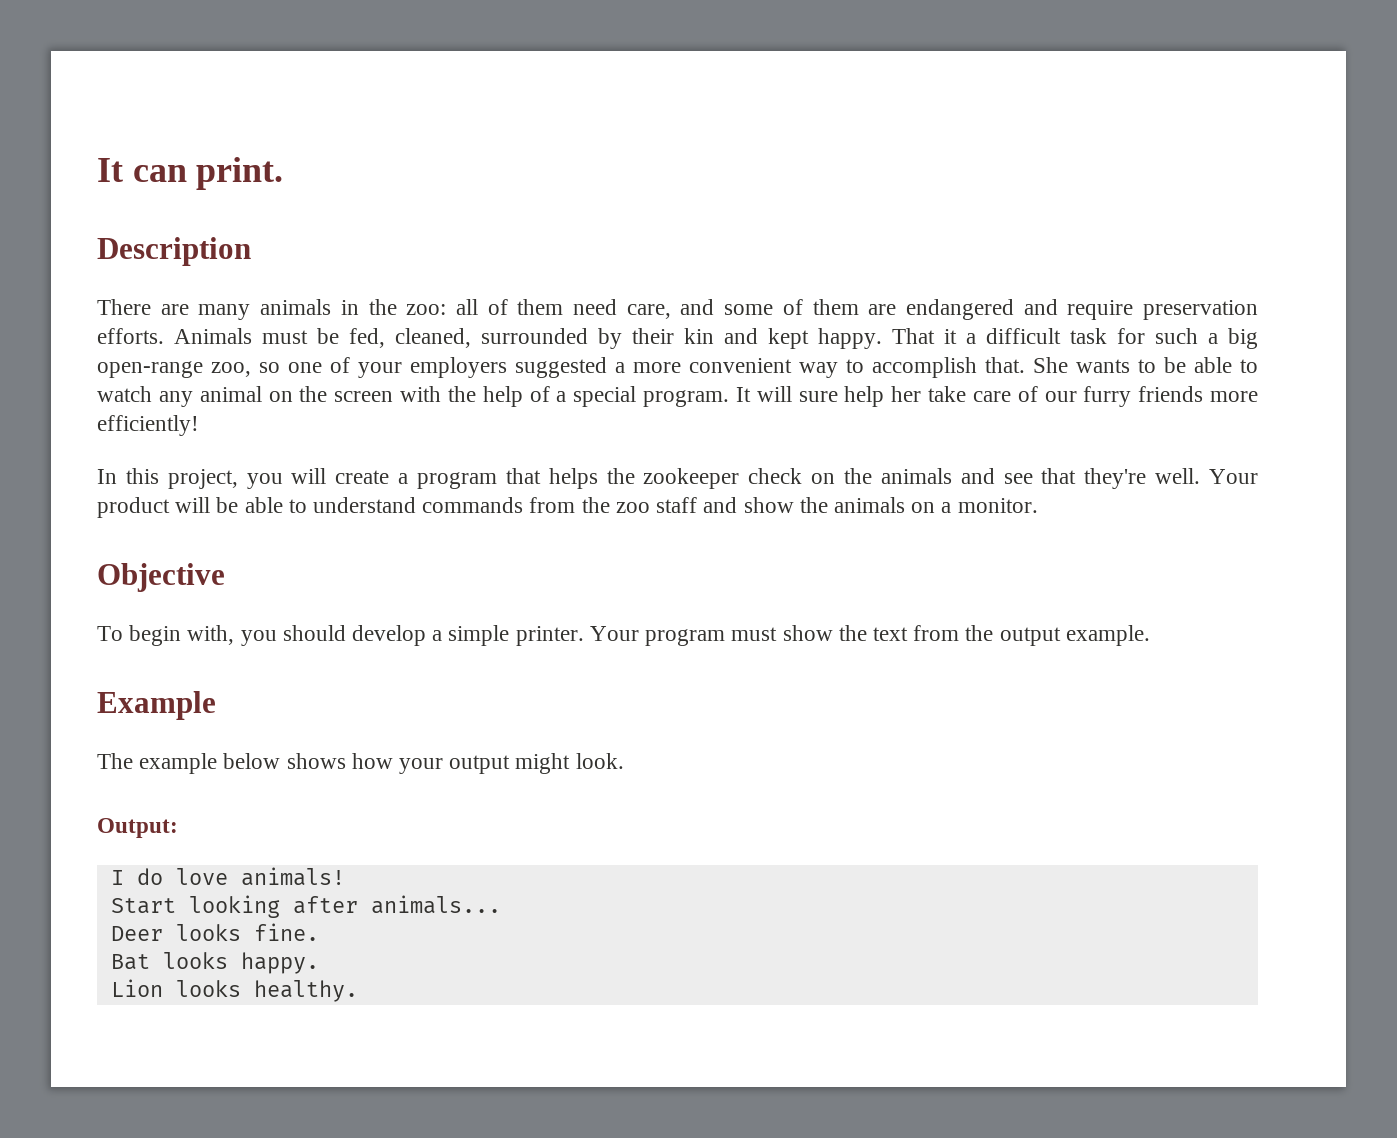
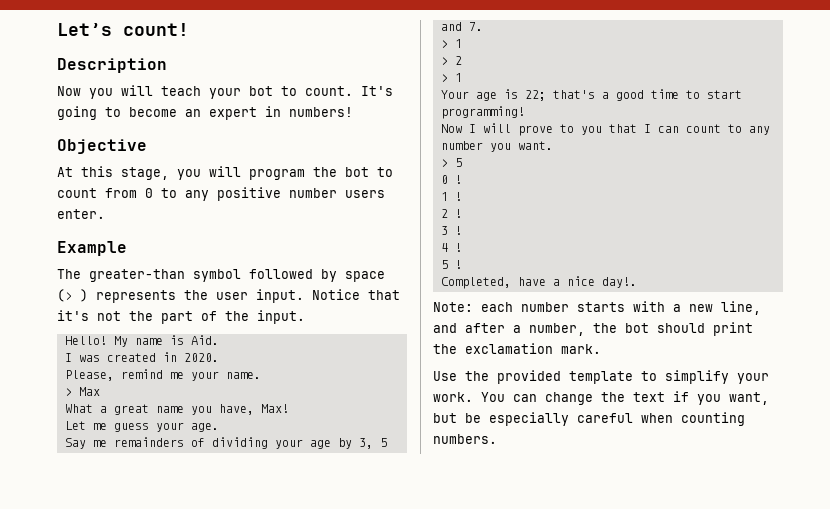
[97,157,284,190] [97,237,251,266] [97,299,1259,320] [97,328,1258,349] [97,357,1258,378] [97,386,1259,407] [97,415,199,436] [97,468,1259,489] [97,497,1038,518] [97,563,225,592] [97,625,1150,646] [97,691,216,720] [97,753,624,774] [97,818,178,838] [110,867,345,886] [110,895,501,918] [110,923,319,941] [110,952,319,974] [110,979,358,1002] It can print. // Description // There are many animals in the zoo: all of them need care, and some of them are endangered and require preservation efforts. Animals must be fed, cleaned, surrounded by their kin and kept happy. That it a difficult task for such a big open-range zoo, so one of your employers suggested a more convenient way to accomplish that. She wants to be able to watch any animal on the screen with the help of a special program. It will sure help her take care of our furry friends more efficiently! // In this project, you will create a program that helps the zookeeper check on the animals and see that they're well. Your product will be able to understand commands from the zoo staff and show the animals on a monitor. // Objective // To begin with, you should develop a simple printer. Your program must show the text from the output example. // Example // The example below shows how your output might look. // Output: // I do love animals! // Start looking after animals... // Deer looks fine. // Bat looks happy. // Lion looks healthy. -> [57,23,189,36] [57,58,167,73] [57,85,393,99] [57,106,353,120] [57,139,147,154] [57,166,393,180] [57,187,385,201] [57,209,105,219] [57,241,127,256] [57,269,385,282] [57,289,400,303] [57,310,305,324] [64,335,219,347] [64,352,219,362] [64,369,261,381] [64,387,100,396] [64,404,289,415] [64,421,219,432] [64,437,387,449] [440,22,483,31] [440,39,462,48] [440,56,462,65] [440,73,462,82] [440,89,742,101] [440,106,525,119] [440,123,770,136] [440,141,553,152] [440,158,462,167] [440,175,462,184] [440,192,462,201] [440,209,462,218] [440,226,462,235] [440,243,462,252] [440,260,462,269] [440,276,637,289] [433,301,761,315] [433,322,753,336] [433,343,601,354] [433,370,769,384] [433,391,769,405] [433,412,745,426] [433,434,497,444] Let’s count! // Description // Now you will teach your bot to count. It's going to become an expert in numbers! // Objective // At this stage, you will program the bot to count from 0 to any positive number users enter. // Example // The greater-than symbol followed by space (> ) represents the user input. Notice that it's not the part of the input. // Hello! My name is Aid. // I was created in 2020. // Please, remind me your name. // > Max // What a great name you have, Max! // Let me guess your age. // Say me remainders of dividing your age by 3, 5 and 7. // > 1 // > 2 // > 1 // Your age is 22; that's a good time to start programming! // Now I will prove to you that I can count to any number you want. // > 5 // 0 ! // 1 ! // 2 ! // 3 ! // 4 ! // 5 ! // Completed, have a nice day!. // Note: each number starts with a new line, and after a number, the bot should print the exclamation mark. // Use the provided template to simplify your work. You can change the text if you want, but be especially careful when counting numbers.

